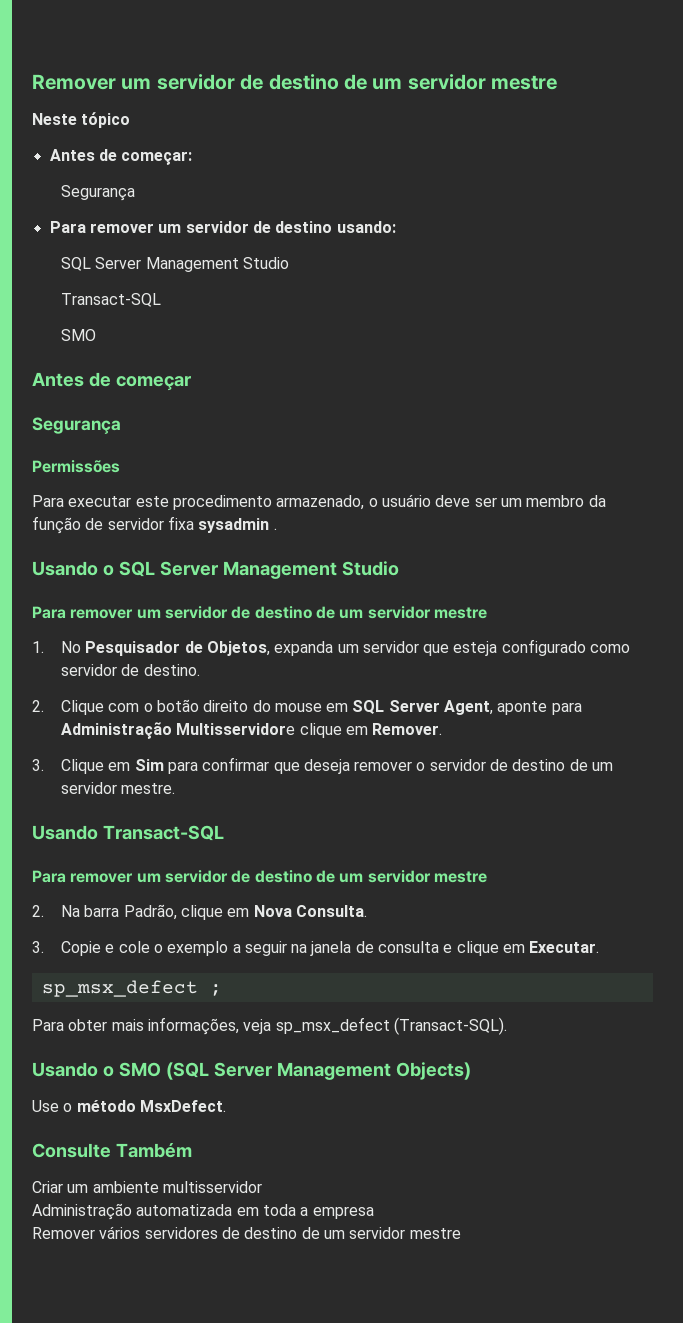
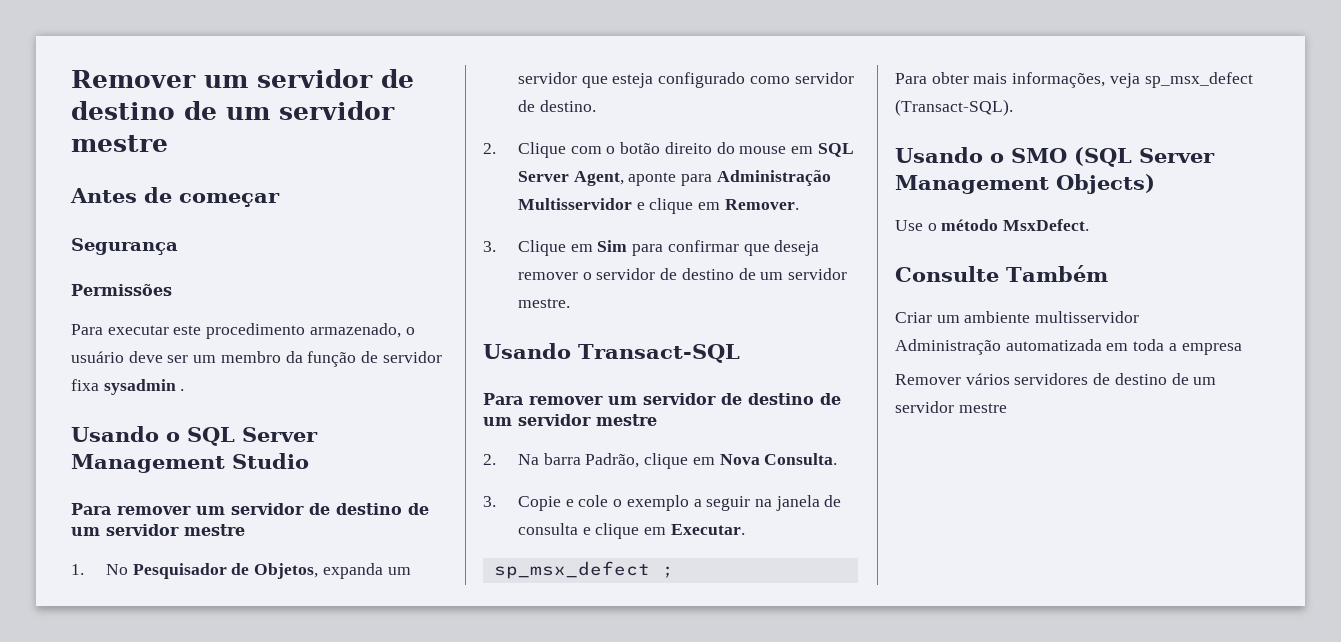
[32,112,131,128] [49,149,193,165] [60,185,135,201] [49,221,396,233] [60,257,289,272] [60,293,161,307] [60,329,96,341] // Neste tópico // Antes de começar: // Segurança // Para remover um servidor de destino usando: // SQL Server Management Studio // Transact-SQL // SMO -> (168, 143) none
[176,723,296,735] Multisservidore -> [517,198,645,210] Multisservidor e

